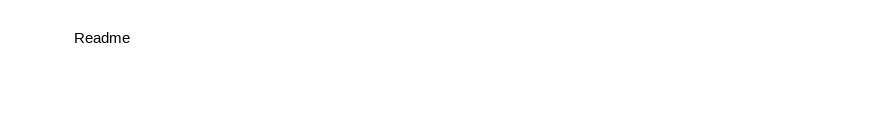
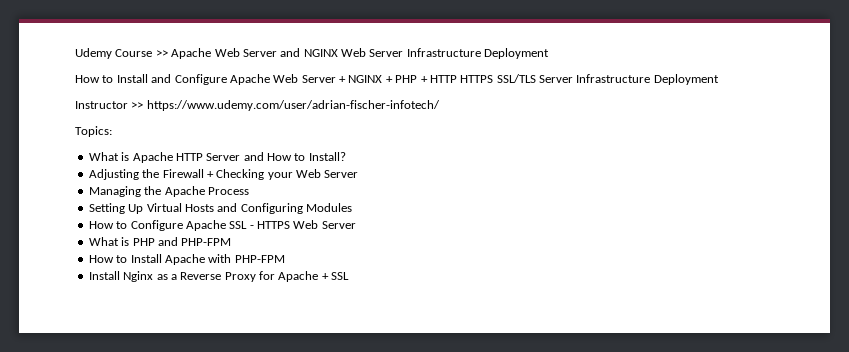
[74,32,130,43] Readme -> [75,48,550,59] [75,74,719,85] [75,100,440,111] [75,126,112,137] [88,152,346,163] [88,169,359,180] [88,186,249,197] [88,203,352,214] [88,220,356,231] [88,237,232,246] [88,254,285,265] [88,271,350,282] Udemy Course >> Apache Web Server and NGINX Web Server Infrastructure Deployment // How to Install and Configure Apache Web Server + NGINX + PHP + HTTP HTTPS SSL/TLS Server Infrastructure Deployment // Instructor >> https://www.udemy.com/user/adrian-fischer-infotech/ // Topics: // What is Apache HTTP Server and How to Install? // Adjusting the Firewall + Checking your Web Server // Managing the Apache Process // Setting Up Virtual Hosts and Configuring Modules // How to Configure Apache SSL - HTTPS Web Server // What is PHP and PHP-FPM // How to Install Apache with PHP-FPM // Install Nginx as a Reverse Proxy for Apache + SSL

